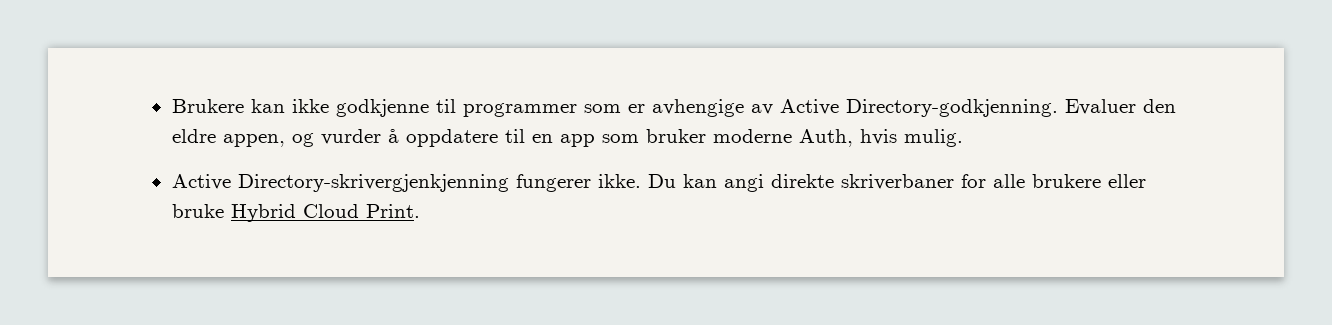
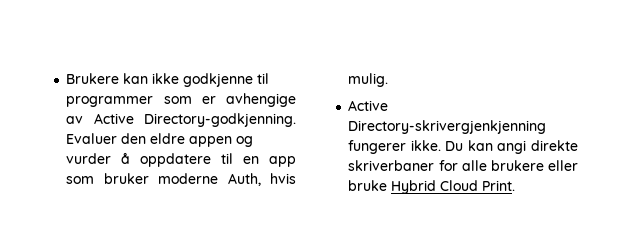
[222,134,285,147] appen, -> [189,136,233,147] appen

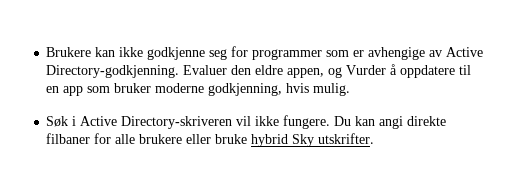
[257,73,270,84] til -> [209,46,249,60] seg for
[189,136,254,147] [66,153,112,164] appen og vurder -> [287,65,387,78] appen, og Vurder
[227,173,261,186] Auth, -> [208,83,283,96] godkjenning,
[348,100,389,111] [348,120,547,134] [348,140,441,154] Active Directory-skrivergjenkjenning fungerer ikke. -> [46,115,331,129] Søk i Active Directory-skriveren vil ikke fungere.
[348,160,435,171] skriverbaner -> [46,133,91,144] filbaner
[391,180,516,194] Hybrid Cloud Print. -> [251,133,375,147] hybrid Sky utskrifter.

